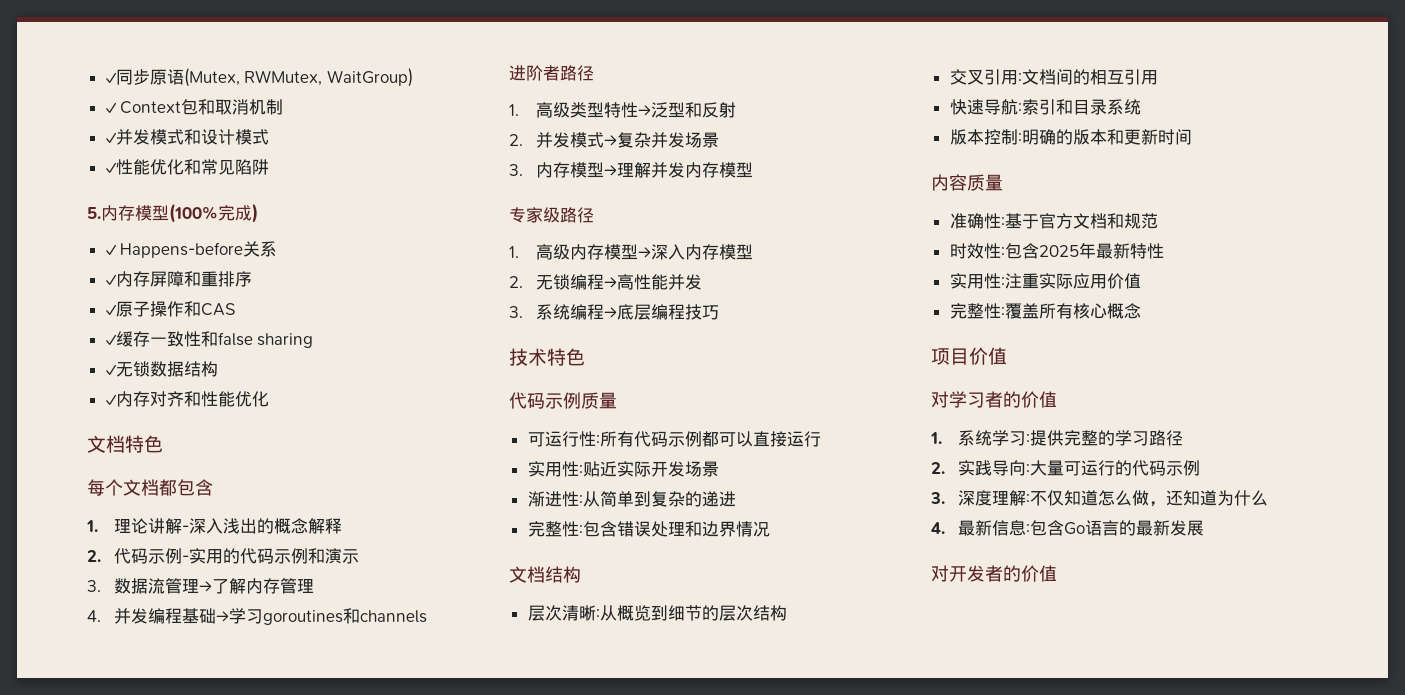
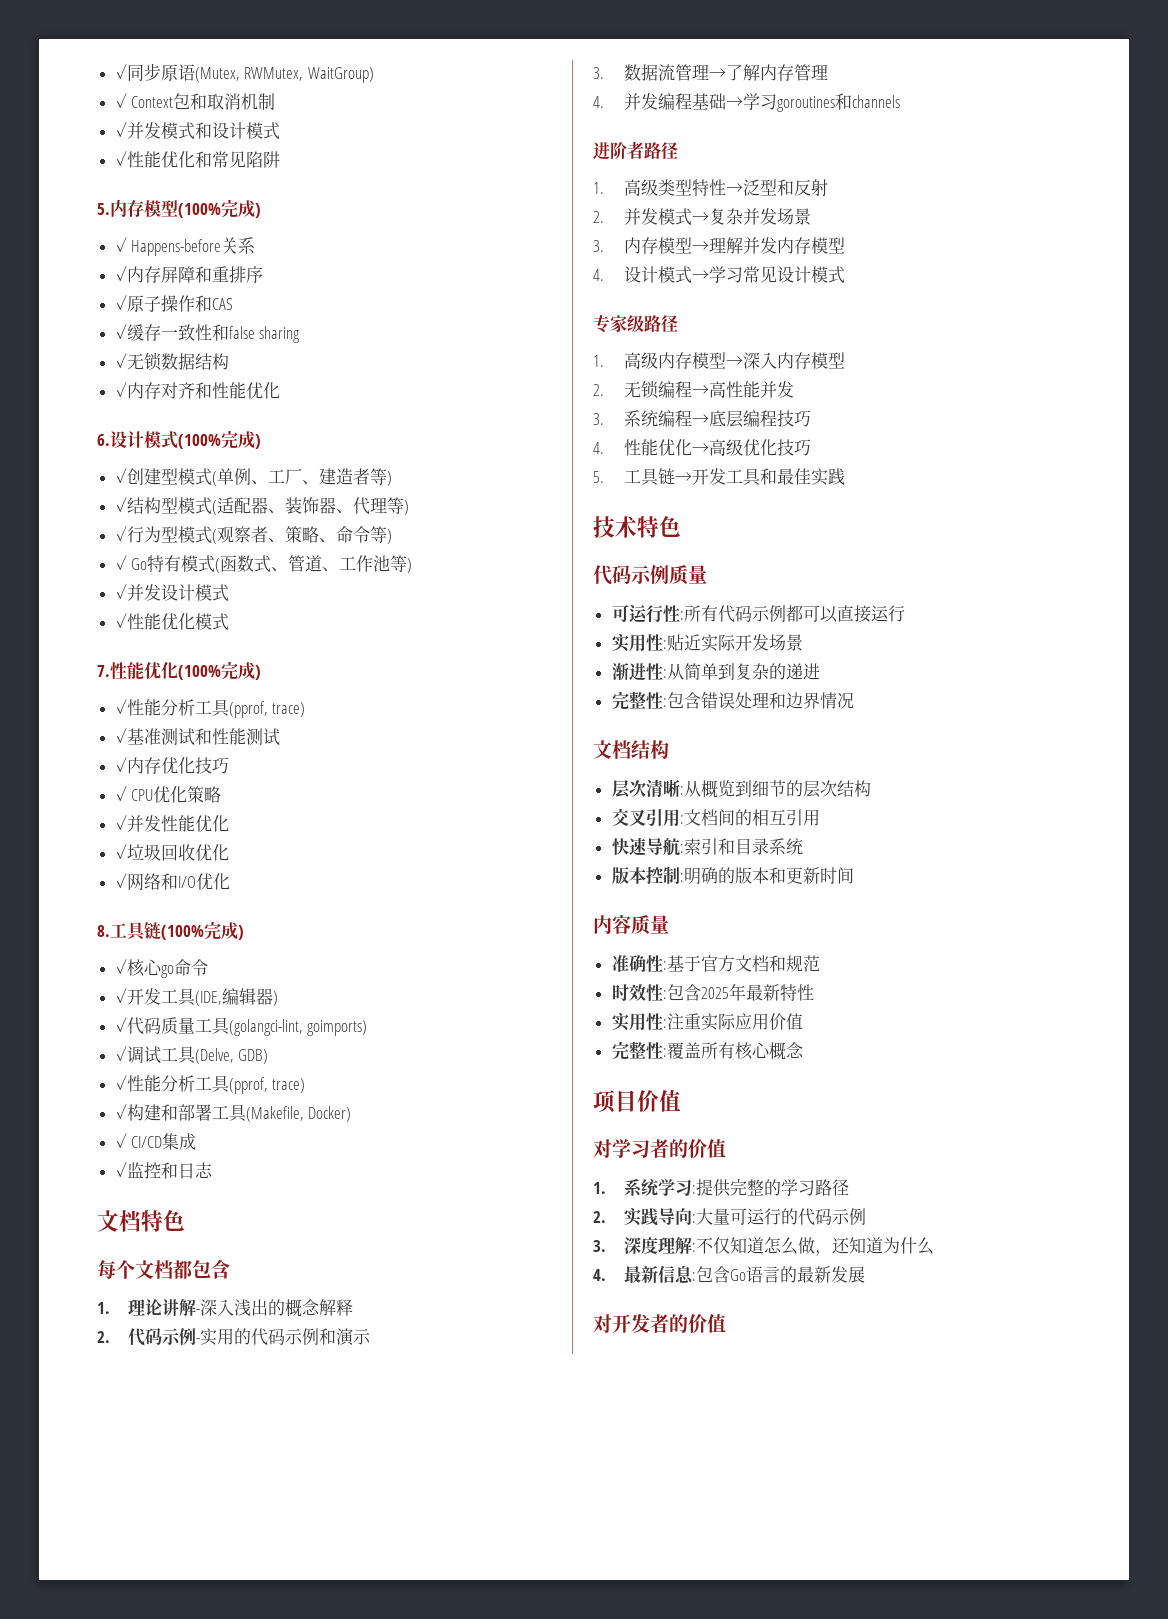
(269, 399) none -> [97,430,261,449] [115,468,392,486] [115,497,409,515] [115,526,392,544] [115,555,413,573] [115,584,229,602] [115,613,229,631] [97,661,261,680] [115,699,306,718] [115,728,280,746] [115,757,229,774] [115,786,222,803] [115,815,229,832] [115,844,229,861] [115,873,230,891] [97,921,244,941] [115,959,208,978] [115,988,278,1006] [115,1017,368,1036] [115,1046,269,1064] [115,1075,306,1094] [115,1104,352,1122] [115,1133,197,1150] [115,1162,213,1179] // 6.设计模式(100%完成) // ✓创建型模式(单例、工厂、建造者等) // ✓结构型模式(适配器、装饰器、代理等) // ✓行为型模式(观察者、策略、命令等) // ✓ Go特有模式(函数式、管道、工作池等) // ✓并发设计模式 // ✓性能优化模式 // 7.性能优化(100%完成) // ✓性能分析工具(pprof, trace) // ✓基准测试和性能测试 // ✓内存优化技巧 // ✓ CPU优化策略 // ✓并发性能优化 // ✓垃圾回收优化 // ✓网络和I/O优化 // 8.工具链(100%完成) // ✓核心go命令 // ✓开发工具(IDE,编辑器) // ✓代码质量工具(golangci-lint, goimports) // ✓调试工具(Delve, GDB) // ✓性能分析工具(pprof, trace) // ✓构建和部署工具(Makefile, Docker) // ✓ CI/CD集成 // ✓监控和日志
(753, 170) none -> [593,266,846,284] // 4.设计模式→学习常见设计模式
(719, 312) none -> [593,439,812,456] [593,468,846,486] // 4.性能优化→高级优化技巧 // 5.工具链→开发工具和最佳实践

